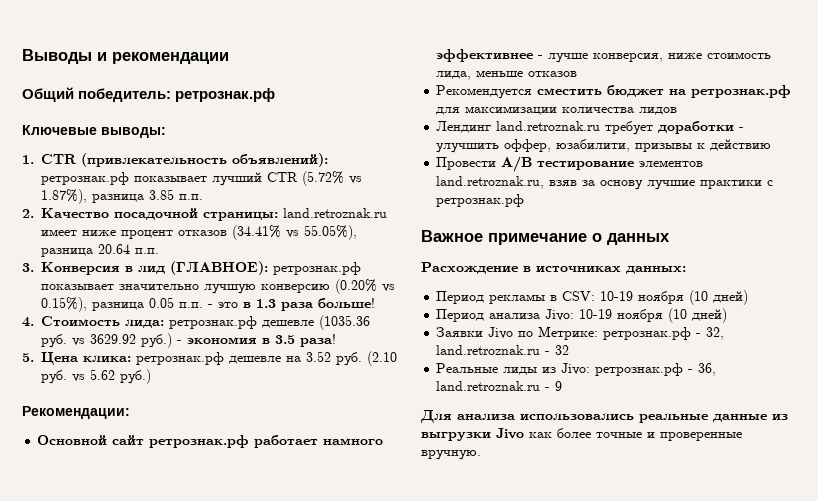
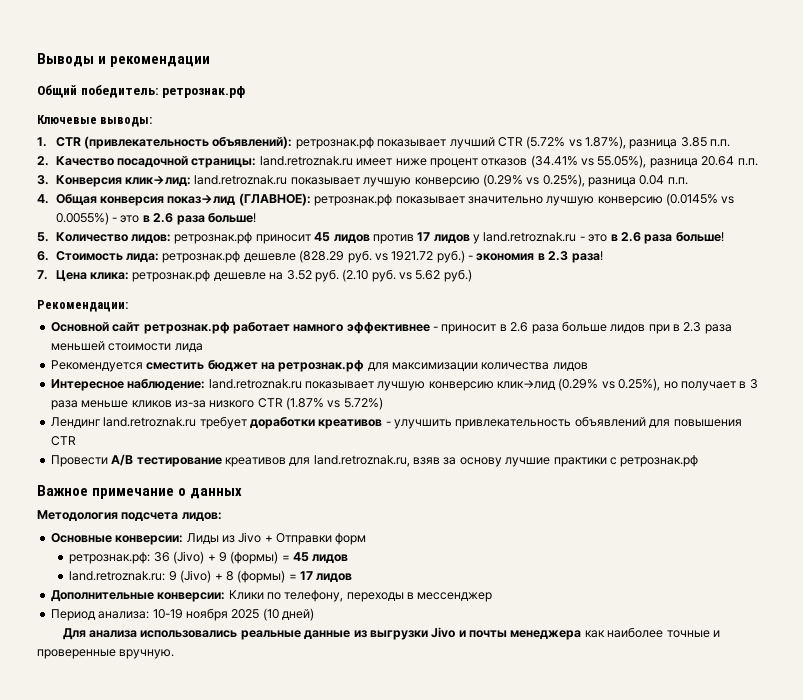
[125,265,165,274] в лид -> [125,174,688,187] [37,193,236,206] клик→лид: land.retroznak.ru показывает лучшую конверсию (0.29% vs 0.25%), разница 0.04 п.п. // 4. Общая конверсия показ→лид
[335,279,395,294] [41,297,375,312] [22,317,34,327] (0.20% vs 0.15%), разница 0.05 п.п. - это в 1.3 раза больше! // 4. -> [666,193,735,206] [55,212,256,225] [37,231,724,244] [37,251,49,261] (0.0145% vs 0.0055%) - это в 2.6 раза больше! // 5. Количество лидов: ретрознак.рф приносит 45 лидов против 17 лидов у land.retroznak.ru - это в 2.6 раза больше! // 6.
[319,315,370,330] [41,334,136,348] (1035.36 руб. vs 3629.92 -> [299,250,434,263] (828.29 руб. vs 1921.72
[275,335,295,344] 3.5 -> [548,251,569,261] 2.3
[22,353,34,362] 5. -> [37,270,48,280] 7.
[548,52,772,63] [436,70,578,80] лучше конверсия, ниже стоимость лида, меньше отказов -> [441,321,732,334] [50,341,203,352] приносит в 2.6 раза больше лидов при в 2.3 раза меньшей стоимости лида
(678, 111) none -> [50,378,758,391] [50,397,383,410] // Интересное наблюдение: land.retroznak.ru показывает лучшую конверсию клик→лид (0.29% vs 0.25%), но получает в 3 раза меньше кликов из-за низкого CTR (1.87% vs 5.72%)
(735, 127) none -> [318,419,383,429] креативов
[504,139,772,152] оффер, юзабилити, призывы к действию -> [455,416,742,429] [50,436,76,446] привлекательность объявлений для повышения CTR
[639,160,704,167] элементов -> [224,457,311,467] креативов для
[421,262,686,274] [436,290,749,305] [436,308,728,323] [436,326,725,340] [436,345,570,355] [436,363,717,376] [436,381,563,391] Расхождение в источниках данных: // Период рекламы в CSV: 10-19 ноября (10 дней) // Период анализа Jivo: 10-19 ноября (10 дней) // Заявки Jivo по Метрике: ретрознак.рф - 32, land.retroznak.ru - 32 // Реальные лиды из Jivo: ретрознак.рф - 36, land.retroznak.ru - 9 -> [37,510,222,521] [50,532,367,545] [69,551,349,564] [69,570,353,583] [50,590,493,602] [50,608,314,621] Методология подсчета лидов: // Основные конверсии: Лиды из Jivo + Отправки форм // ретрознак.рф: 36 (Jivo) + 9 (формы) = 45 лидов // land.retroznak.ru: 9 (Jivo) + 8 (формы) = 17 лидов // Дополнительные конверсии: Клики по телефону, переходы в мессенджер // Период анализа: 10-19 ноября 2025 (10 дней)
[529,428,591,438] как более -> [458,627,664,640] и почты менеджера как наиболее

